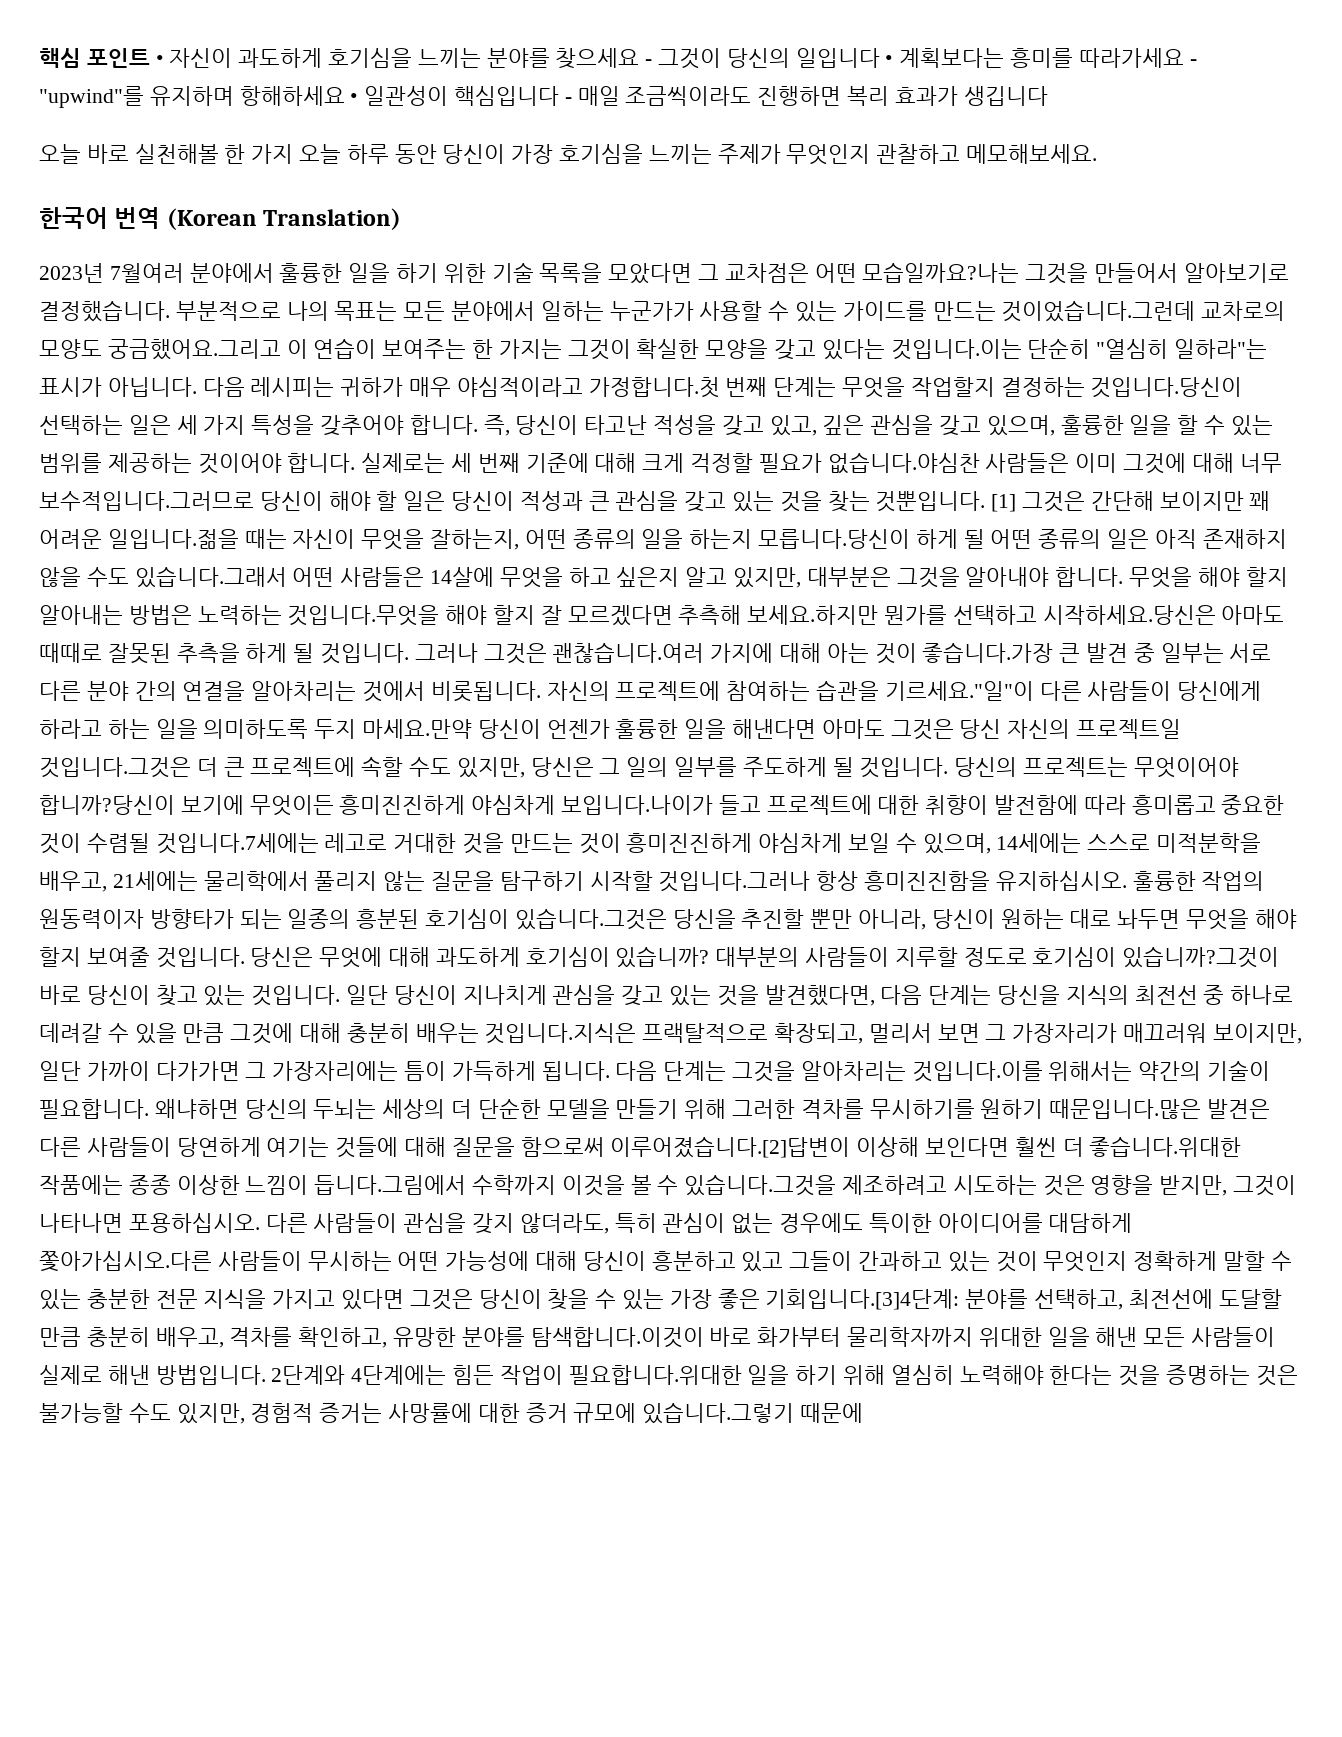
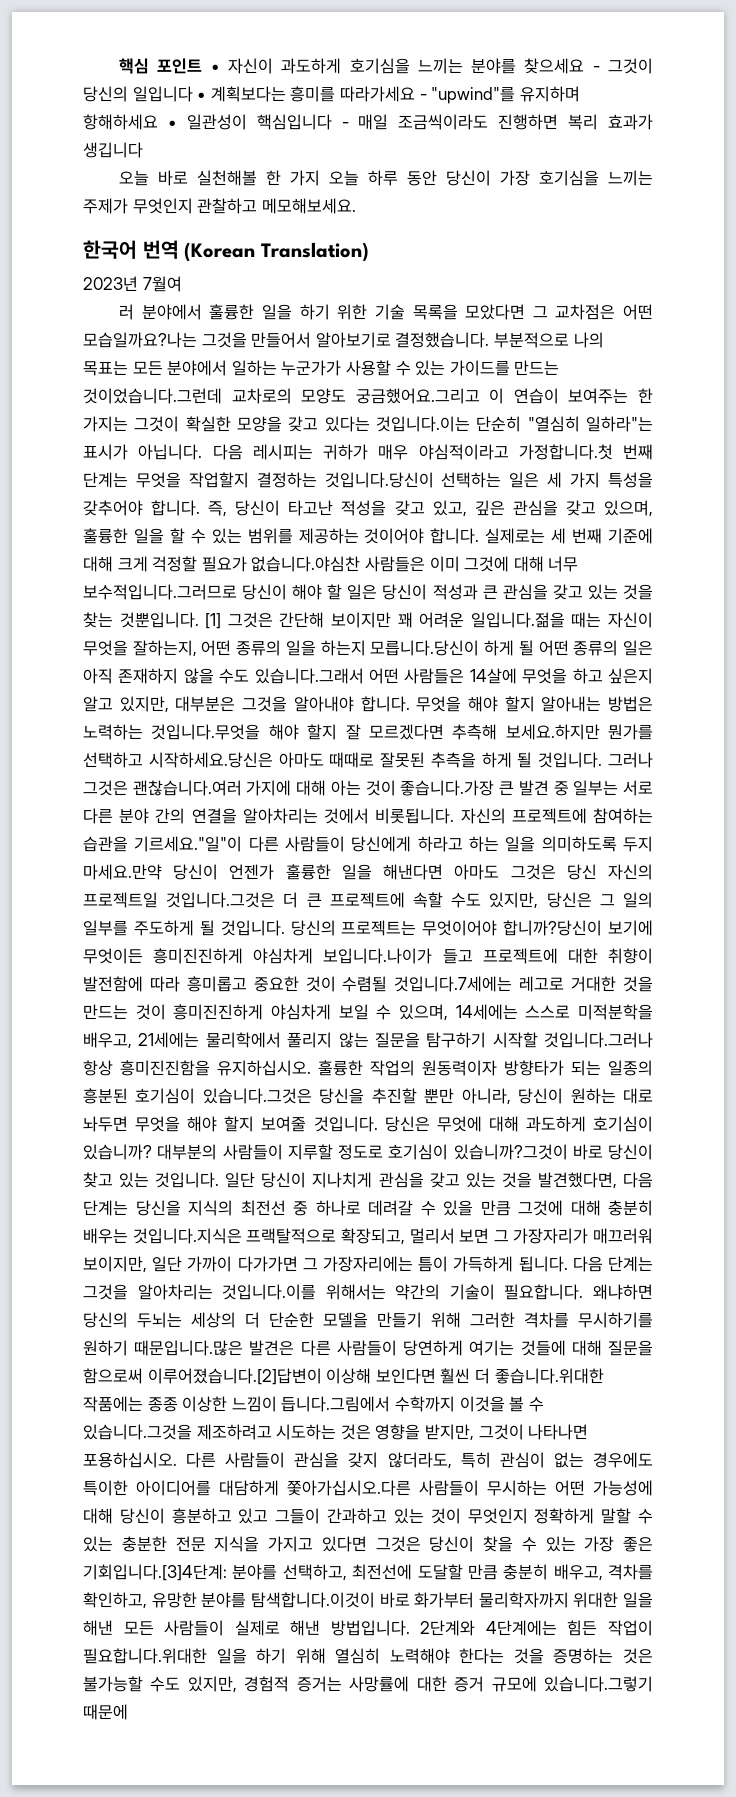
[109,263,184,283] 7월여러 -> [142,276,182,292] [119,304,135,320] 7월여 // 러

